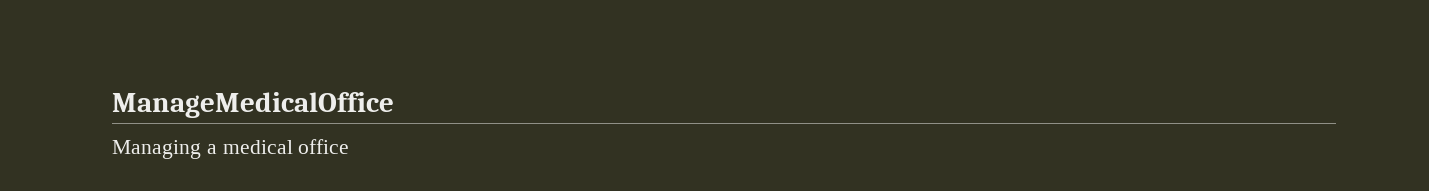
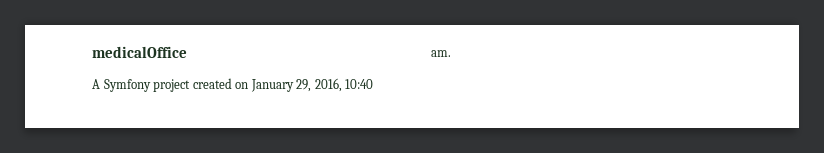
[112,92,394,118] [112,139,350,159] ManageMedicalOffice // Managing a medical office -> [92,46,187,58] [92,78,374,92] [431,50,451,57] medicalOffice // A Symfony project created on January 29, 2016, 10:40 am.

